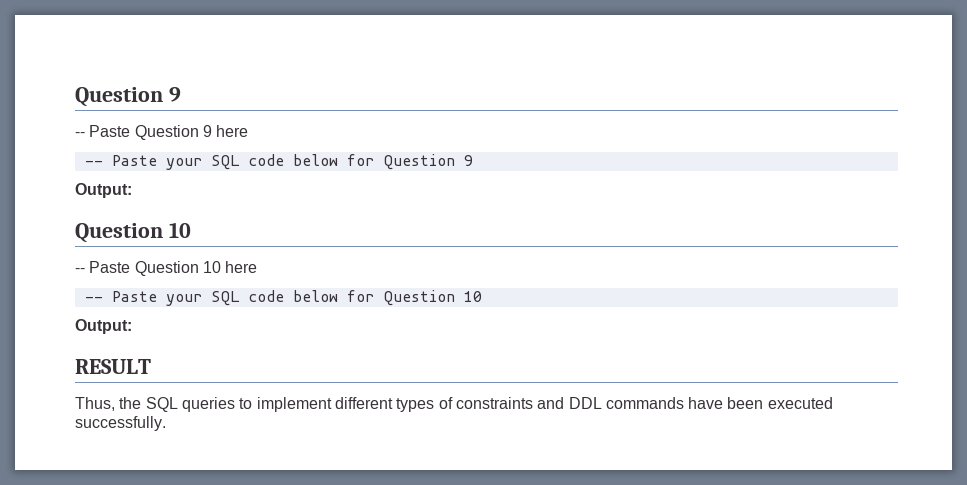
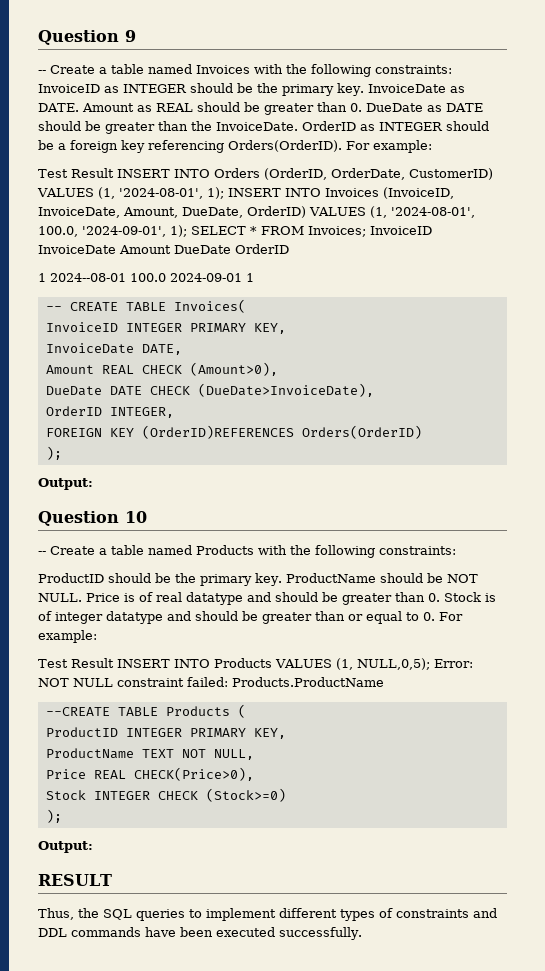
[89,125,249,140] [84,154,473,170] [75,183,132,198] [75,222,191,243] [75,261,258,276] [84,290,482,306] Paste Question 9 here // -- Paste your SQL code below for Question 9 // Output: // Question 10 // -- Paste Question 10 here // -- Paste your SQL code below for Question 10 -> [50,64,452,77] [38,83,465,96] [38,102,483,115] [38,121,489,134] [38,140,432,153] [38,168,493,180] [37,187,454,199] [38,206,475,218] [38,225,432,237] [38,244,289,254] [38,273,254,282] [45,299,246,313] [45,322,286,334] [45,343,182,355] [45,362,278,376] [45,383,374,397] [45,406,174,418] [45,425,422,439] [45,446,62,460] [38,478,93,490] [38,511,147,526] [38,545,456,558] [38,573,478,586] [38,592,496,605] [38,611,463,624] [38,630,97,643] [38,658,473,670] [38,677,384,687] [45,704,246,718] [45,727,286,739] [45,748,254,760] [45,767,254,781] [45,788,286,802] [45,809,62,823] Create a table named Invoices with the following constraints: InvoiceID as INTEGER should be the primary key. InvoiceDate as DATE. Amount as REAL should be greater than 0. DueDate as DATE should be greater than the InvoiceDate. OrderID as INTEGER should be a foreign key referencing Orders(OrderID). For example: // Test Result INSERT INTO Orders (OrderID, OrderDate, CustomerID) VALUES (1, '2024-08-01', 1); INSERT INTO Invoices (InvoiceID, InvoiceDate, Amount, DueDate, OrderID) VALUES (1, '2024-08-01', 100.0, '2024-09-01', 1); SELECT * FROM Invoices; InvoiceID InvoiceDate Amount DueDate OrderID // 1 2024--08-01 100.0 2024-09-01 1 // -- CREATE TABLE Invoices( // InvoiceID INTEGER PRIMARY KEY, // InvoiceDate DATE, // Amount REAL CHECK (Amount>0), // DueDate DATE CHECK (DueDate>InvoiceDate), // OrderID INTEGER, // FOREIGN KEY (OrderID)REFERENCES Orders(OrderID) // ); // Output: // Question 10 // -- Create a table named Products with the following constraints: // ProductID should be the primary key. ProductName should be NOT NULL. Price is of real datatype and should be greater than 0. Stock is of integer datatype and should be greater than or equal to 0. For example: // Test Result INSERT INTO Products VALUES (1, NULL,0,5); Error: NOT NULL constraint failed: Products.ProductName // --CREATE TABLE Products ( // ProductID INTEGER PRIMARY KEY, // ProductName TEXT NOT NULL, // Price REAL CHECK(Price>0), // Stock INTEGER CHECK (Stock>=0) // );

